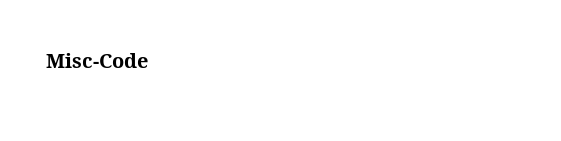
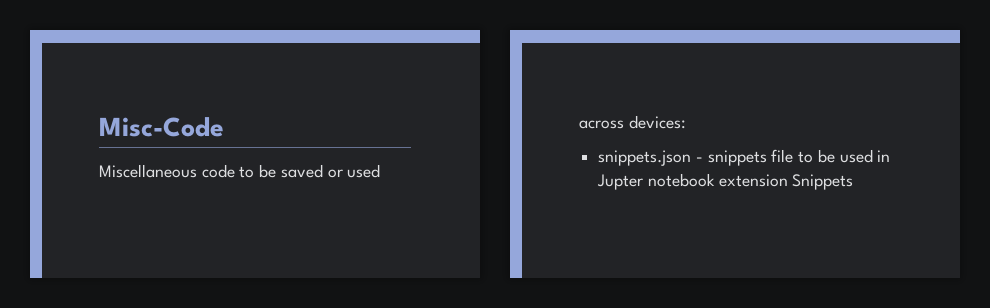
(148, 60) none -> [99,164,381,178] [579,115,686,129] [598,149,891,166] [597,173,854,190] // Miscellaneous code to be saved or used across devices: // snippets.json - snippets file to be used in Jupter notebook extension Snippets

